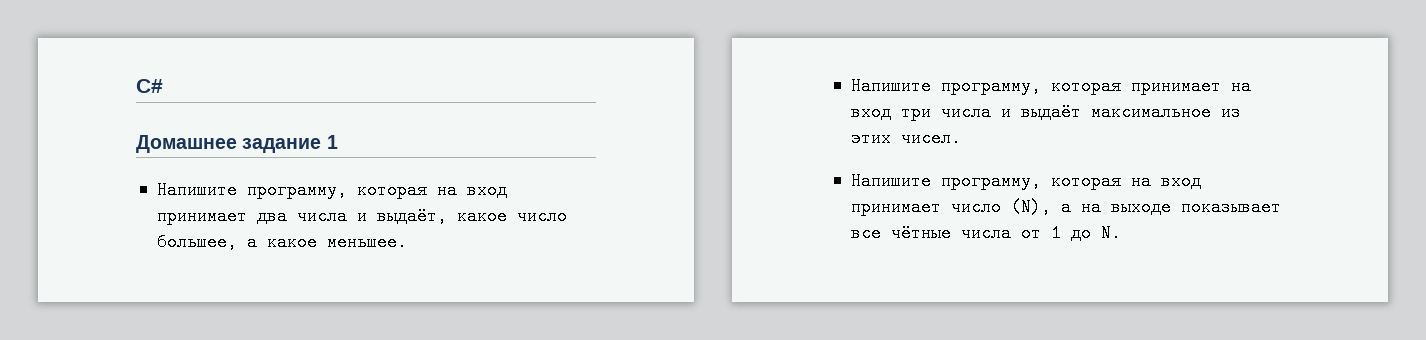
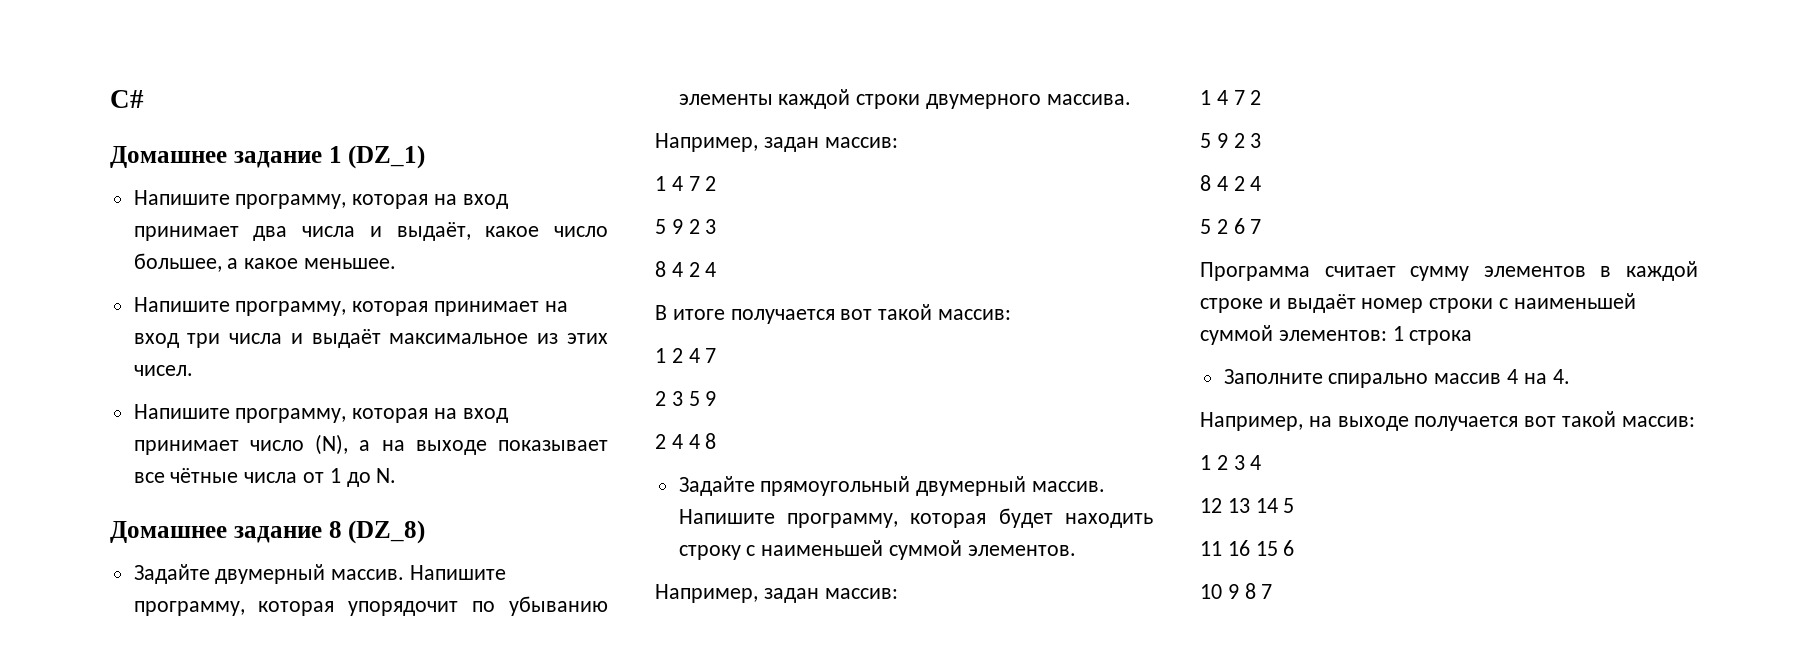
(338, 142) none -> [348,145,426,169] (DZ_1)
(1121, 233) none -> [110,520,426,544] [133,564,507,584] [133,596,608,616] [678,89,1131,109] [655,133,898,152] [655,176,717,191] [655,219,717,234] [655,261,717,277] [655,304,1012,324] [655,348,717,363] [655,391,717,406] [655,433,717,449] [678,476,1106,496] [678,508,1153,528] [678,540,1076,560] [655,584,898,603] [1200,90,1262,105] [1200,133,1262,148] [1200,175,1262,191] [1200,218,1262,234] [1200,261,1698,281] [1200,293,1636,313] [1200,325,1473,345] [1223,369,1570,388] [1200,411,1695,431] [1200,455,1262,470] [1200,498,1295,513] [1200,540,1295,556] [1200,583,1273,599] // Домашнее задание 8 (DZ_8) // Задайте двумерный массив. Напишите программу, которая упорядочит по убыванию элементы каждой строки двумерного массива. // Например, задан массив: // 1 4 7 2 // 5 9 2 3 // 8 4 2 4 // В итоге получается вот такой массив: // 1 2 4 7 // 2 3 5 9 // 2 4 4 8 // Задайте прямоугольный двумерный массив. Напишите программу, которая будет находить строку с наименьшей суммой элементов. // Например, задан массив: // 1 4 7 2 // 5 9 2 3 // 8 4 2 4 // 5 2 6 7 // Программа считает сумму элементов в каждой строке и выдаёт номер строки с наименьшей суммой элементов: 1 строка // Заполните спирально массив 4 на 4. // Например, на выходе получается вот такой массив: // 1 2 3 4 // 12 13 14 5 // 11 16 15 6 // 10 9 8 7

